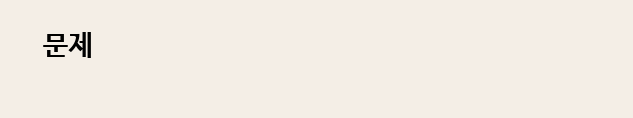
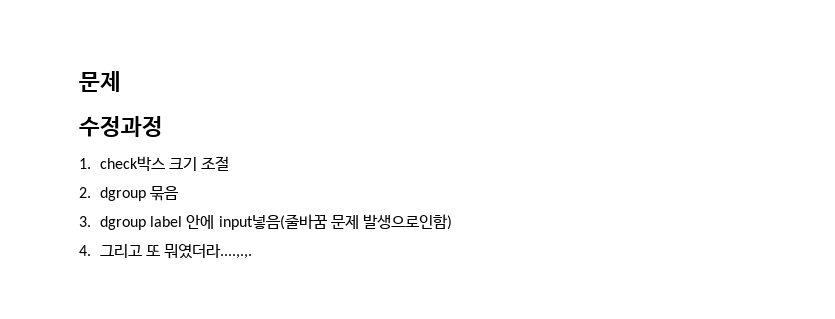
[43,32,93,58] 문제 -> [79,71,121,92] [79,116,163,137] [79,156,230,172] [79,186,179,201] [79,214,453,230] [79,244,253,259] 문제 // 수정과정 // 1. check박스 크기 조절 // 2. dgroup 묶음 // 3. dgroup label 안에 input넣음(줄바꿈 문제 발생으로인함) // 4. 그리고 또 뭐였더라....,.,.

